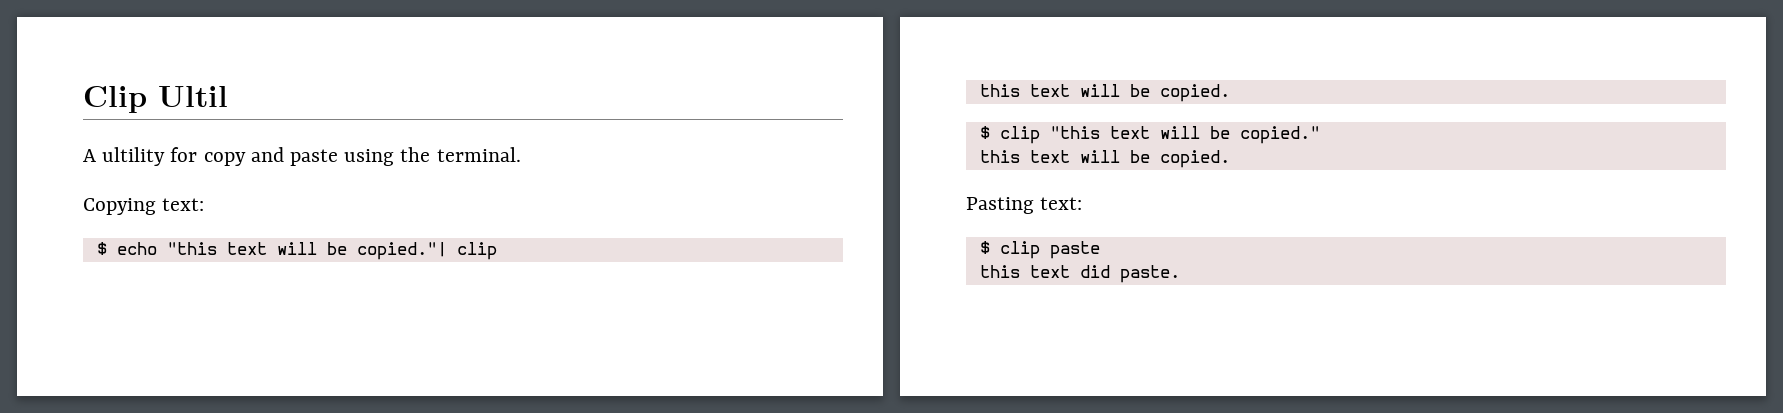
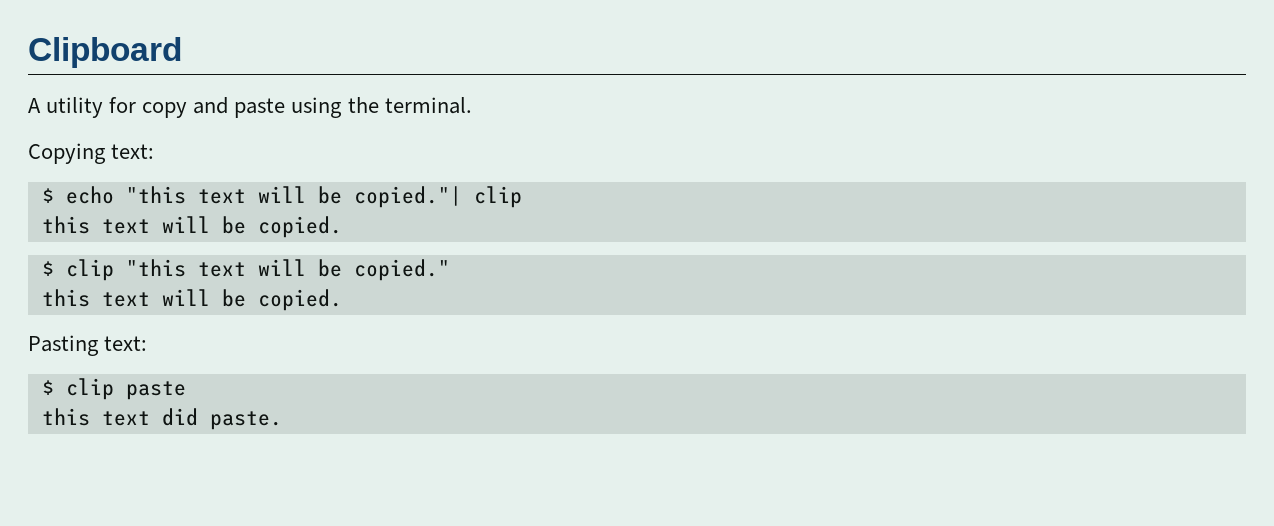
[83,86,228,113] Clip Ultil -> [28,37,182,68] Clipboard
[102,147,166,166] ultility -> [46,97,104,118] utility

